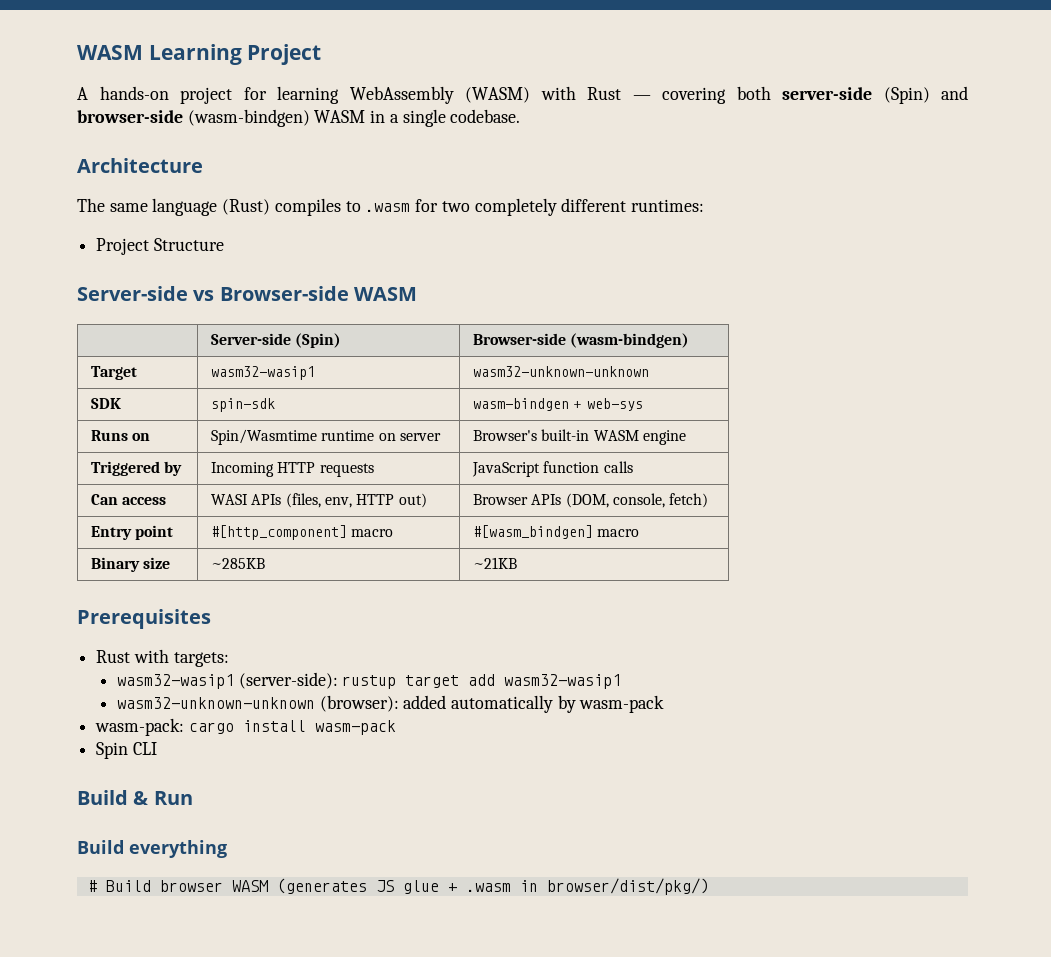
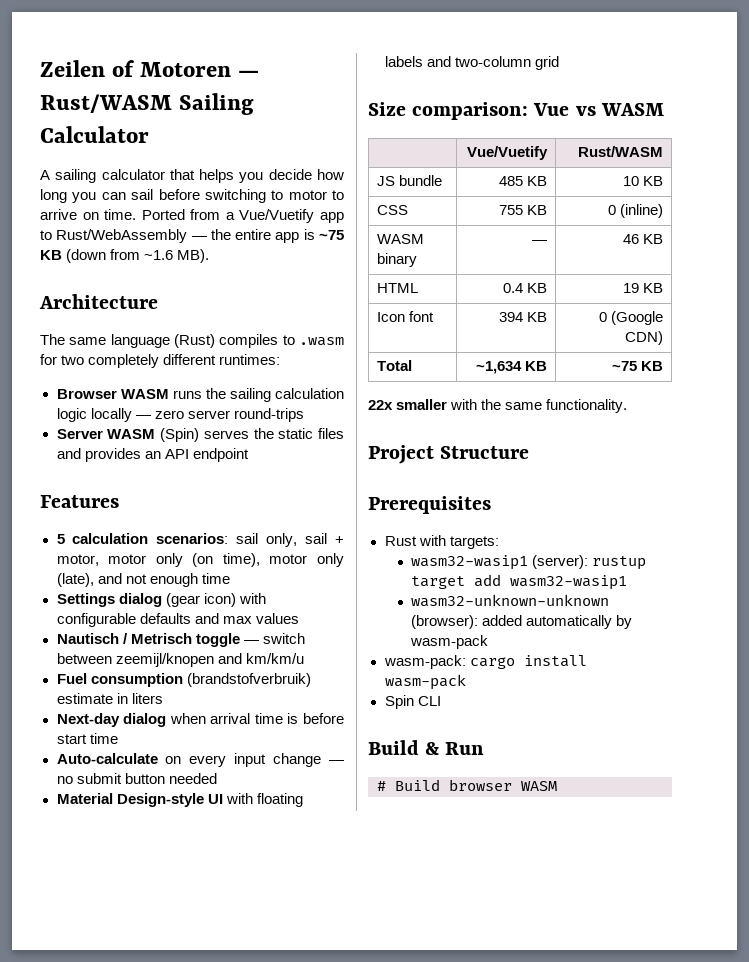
[77,44,322,65] [77,86,968,104] [77,109,521,127] WASM Learning Project // A hands-on project for learning WebAssembly (WASM) with Rust — covering both server-side (Spin) and browser-side (wasm-bindgen) WASM in a single codebase. -> [40,60,259,77] [40,93,254,115] [40,126,149,143] [40,169,344,183] [40,189,344,203] [40,209,344,223] [40,229,344,243] [40,249,210,263] Zeilen of Motoren — Rust/WASM Sailing Calculator // A sailing calculator that helps you decide how long you can sail before switching to motor to arrive on time. Ported from a Vue/Vuetify app to Rust/WebAssembly — the entire app is ~75 KB (down from ~1.6 MB).
[96,238,224,255] [77,286,417,301] [210,333,342,348] [472,333,690,348] [90,366,137,380] [210,366,315,380] [472,366,649,377] [90,398,121,409] [210,398,275,412] [472,398,643,411] [90,430,151,441] [210,429,441,445] [472,429,686,445] [90,461,183,476] [210,462,374,477] [471,461,633,477] [90,494,167,505] [210,493,427,508] [472,493,709,508] [90,525,174,540] [210,525,394,540] [472,525,640,539] [90,557,171,572] [210,558,265,569] [472,557,517,569] Project Structure // Server-side vs Browser-side WASM // | Server-side (Spin) | Browser-side (wasm-bindgen) // Target | wasm32-wasip1 | wasm32-unknown-unknown // SDK | spin-sdk | wasm-bindgen + web-sys // Runs on | Spin/Wasmtime runtime on server | Browser's built-in WASM engine // Triggered by | Incoming HTTP requests | JavaScript function calls // Can access | WASI APIs (files, env, HTTP out) | Browser APIs (DOM, console, fetch) // Entry point | #[http_component] macro | #[wasm_bindgen] macro // Binary size | ~285KB | ~21KB -> [56,388,344,402] [56,408,304,422] [56,428,344,442] [56,448,249,462] [40,495,119,508] [56,533,344,547] [56,553,345,567] [56,573,230,587] [56,593,266,607] [56,613,299,627] [56,633,305,647] [56,653,304,667] [56,673,311,687] [56,693,163,704] [56,713,344,727] [56,733,118,744] [56,753,344,767] [56,773,217,784] [56,793,303,807] [384,56,559,70] [368,102,664,120] [467,146,549,160] [578,146,664,157] [376,175,442,186] [499,176,548,186] [623,176,664,186] [376,205,408,215] [499,205,548,215] [608,204,664,218] [376,234,424,244] [376,253,417,267] [532,240,548,244] [623,234,664,244] [376,283,418,293] [503,283,548,293] [623,283,664,293] [376,311,434,322] [499,312,548,322] [599,311,664,325] [625,331,664,345] [376,360,412,371] [476,361,548,374] [612,361,664,371] [368,399,628,413] [368,445,530,464] Browser WASM runs the sailing calculation logic locally — zero server round-trips // Server WASM (Spin) serves the static files and provides an API endpoint // Features // 5 calculation scenarios: sail only, sail + motor, motor only (on time), motor only (late), and not enough time // Settings dialog (gear icon) with configurable defaults and max values // Nautisch / Metrisch toggle — switch between zeemijl/knopen and km/km/u // Fuel consumption (brandstofverbruik) estimate in liters // Next-day dialog when arrival time is before start time // Auto-calculate on every input change — no submit button needed // Material Design-style UI with floating labels and two-column grid // Size comparison: Vue vs WASM // | Vue/Vuetify | Rust/WASM // JS bundle | 485 KB | 10 KB // CSS | 755 KB | 0 (inline) // WASM binary | — | 46 KB // HTML | 0.4 KB | 19 KB // Icon font | 394 KB | 0 (Google CDN) // Total | ~1,634 KB | ~75 KB // 22x smaller with the same functionality. // Project Structure
[238,672,338,689] (server-side): -> [532,555,589,569] (server):
[77,840,227,858] // Build everything -> (485, 748) none
[276,878,709,895] (generates JS glue + .wasm in browser/dist/pkg/) -> (557, 786) none

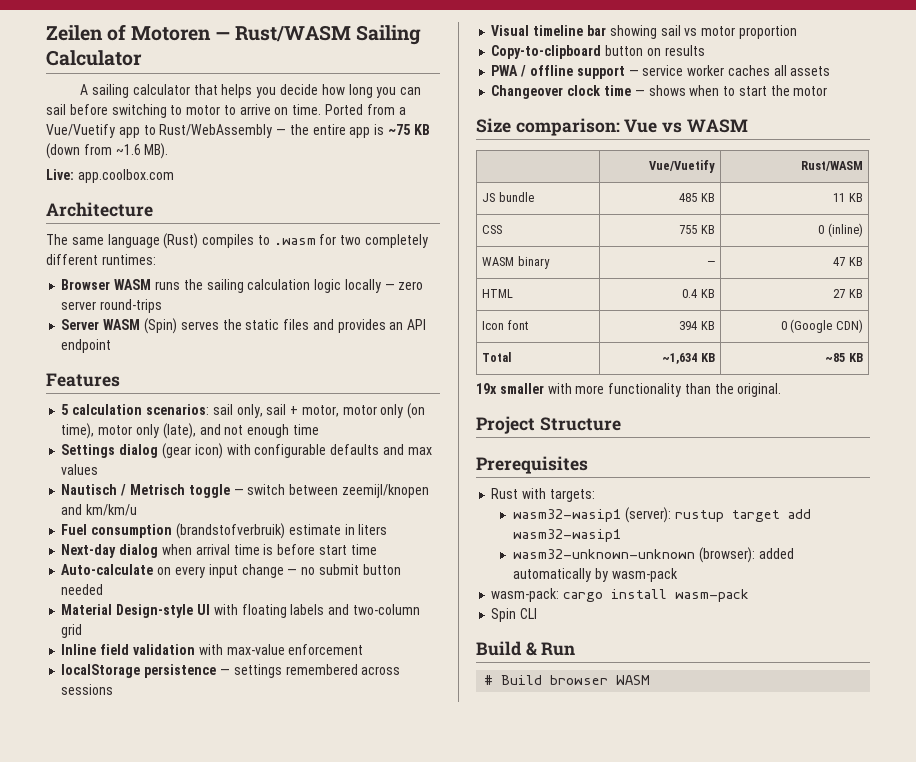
(210, 256) none -> [46,169,174,183] // Live: app.coolbox.com
(559, 63) none -> [61,644,364,655] [61,664,401,678] [61,684,114,695] [491,25,797,39] [491,45,705,59] [491,65,831,79] [491,85,828,99] // Inline field validation with max-value enforcement // localStorage persistence — settings remembered across sessions // Visual timeline bar showing sail vs motor proportion // Copy-to-clipboard button on results // PWA / offline support — service worker caches all assets // Changeover clock time — shows when to start the motor
[623,176,640,186] 10 -> [833,193,846,202] 11
[623,234,640,244] 46 -> [833,257,846,266] 47
[623,283,640,293] 19 -> [833,289,846,298] 27
[612,361,664,371] [368,400,393,410] ~75 KB // 22x -> [825,353,863,362] [476,383,497,394] ~85 KB // 19x
[481,399,628,413] the same functionality. -> [575,383,782,397] more functionality than the original.

